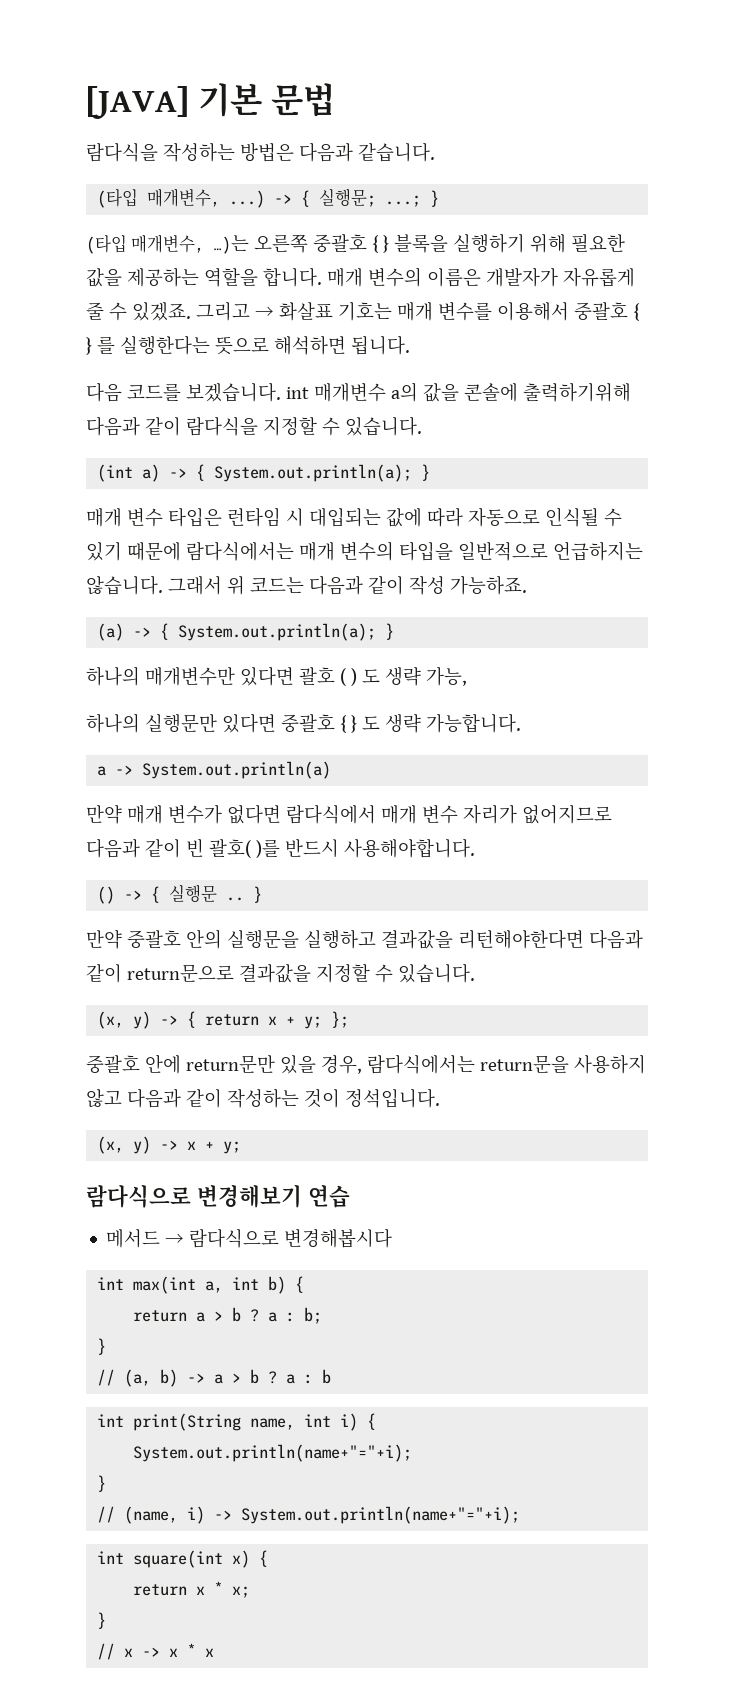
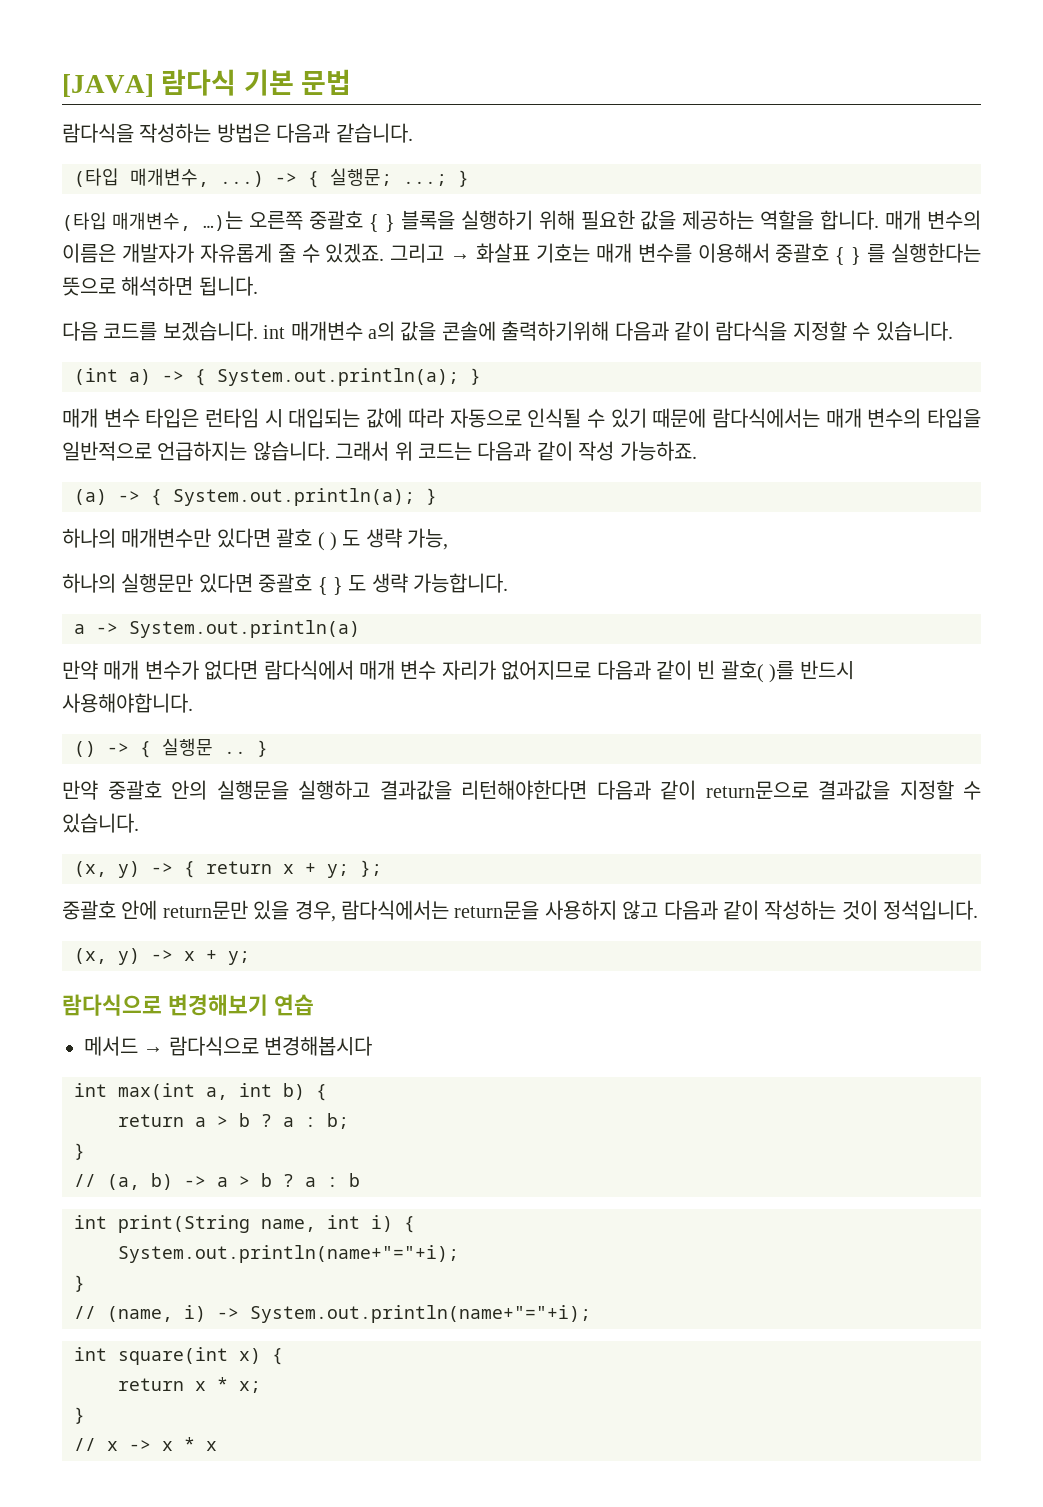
(189, 102) none -> [161,69,237,96] 람다식

